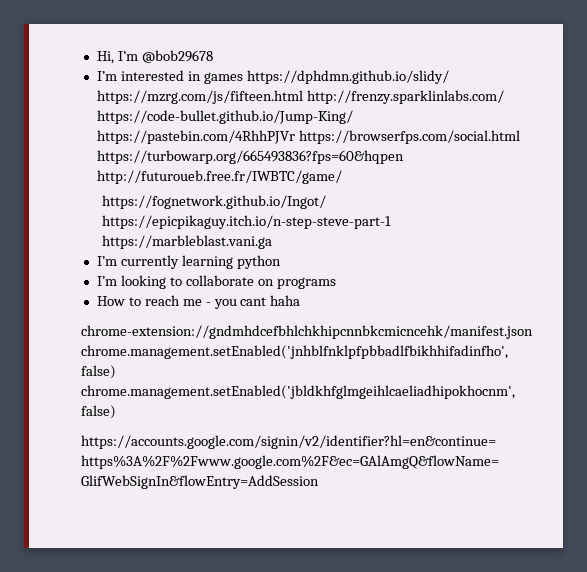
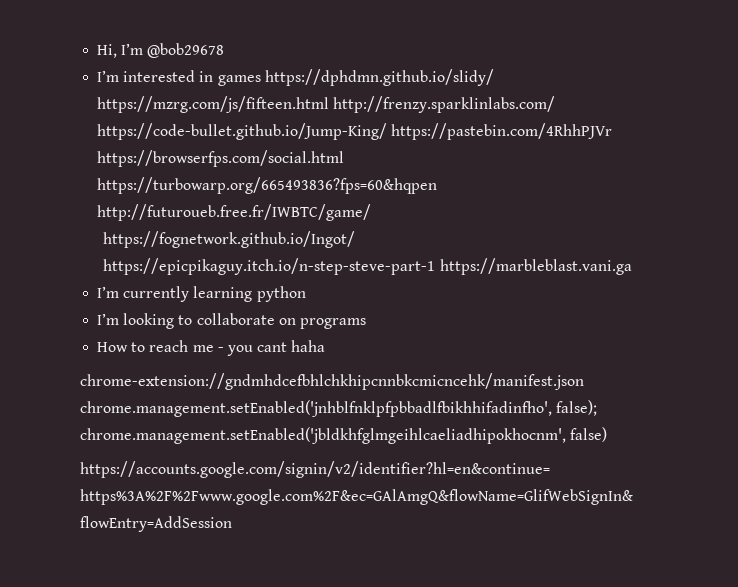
[81,365,116,379] false) -> [556,400,598,416] false);

